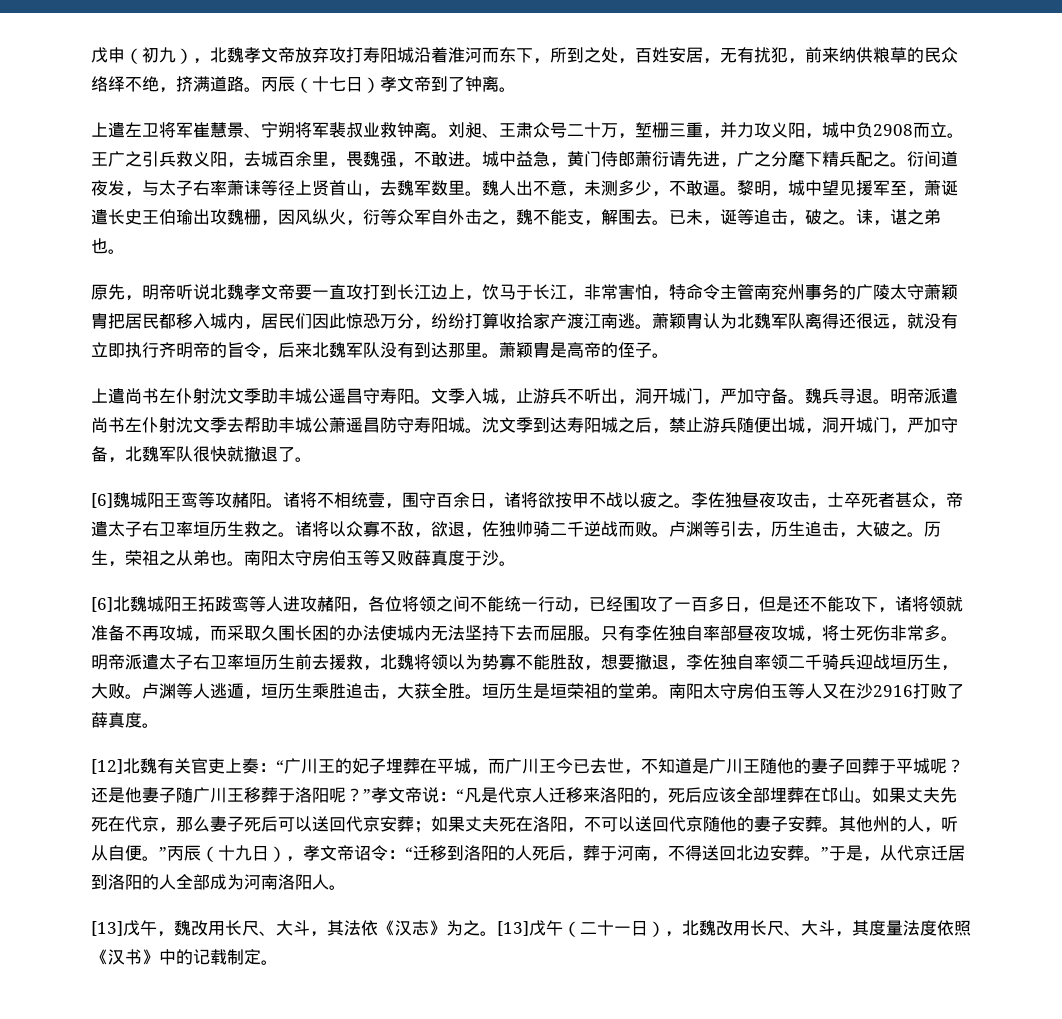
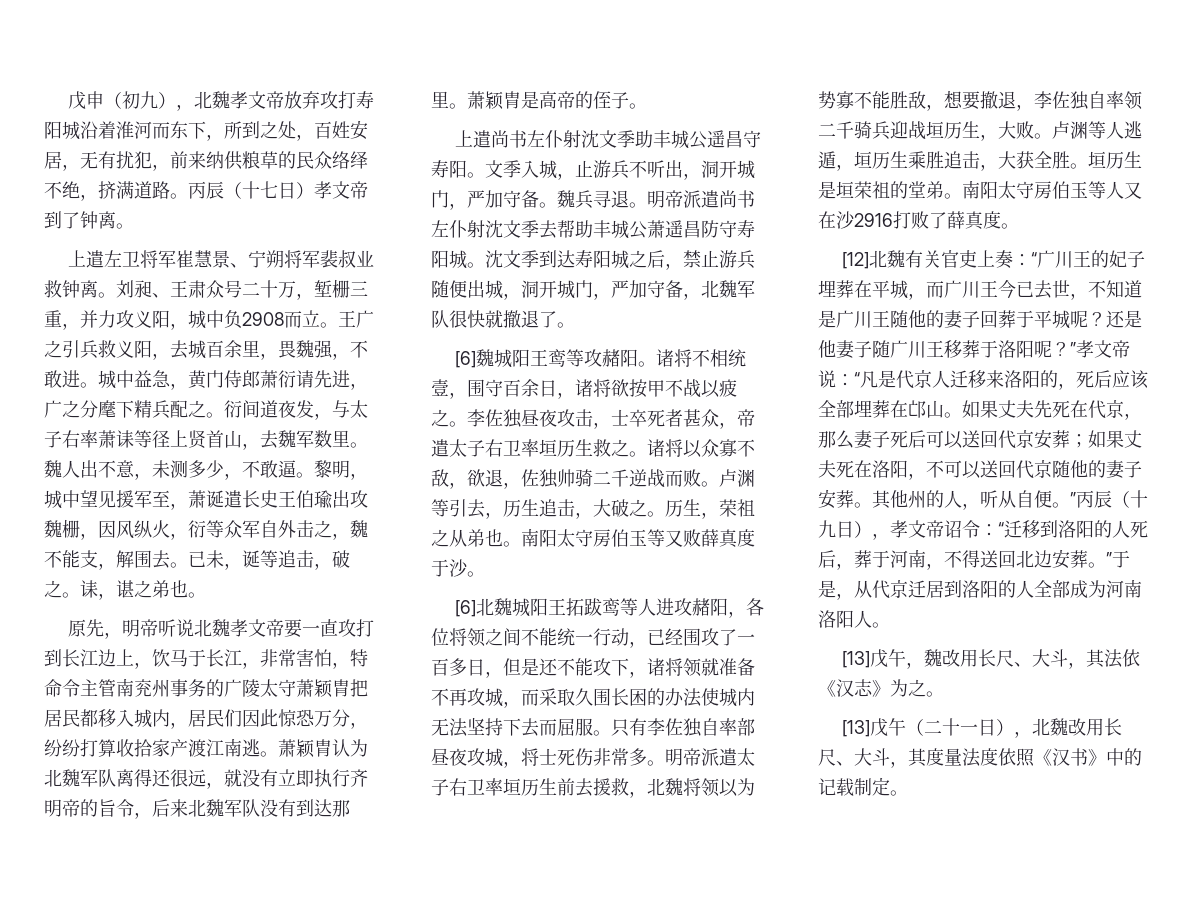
(497, 933) none -> (944, 694) //

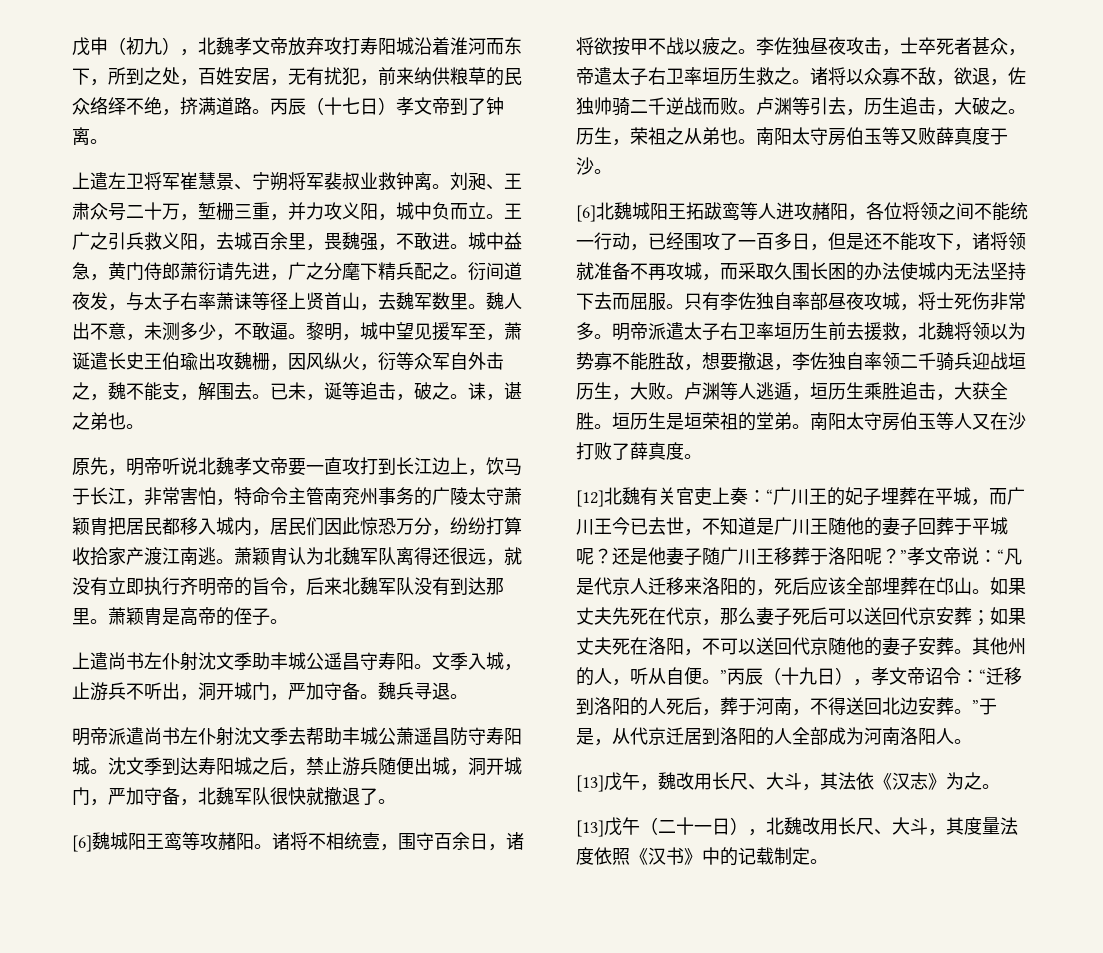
[242,312,284,326] 2908 -> (450, 211) none
(647, 205) none -> (468, 696) //
[854,213,893,227] 2916 -> (1026, 421) none

